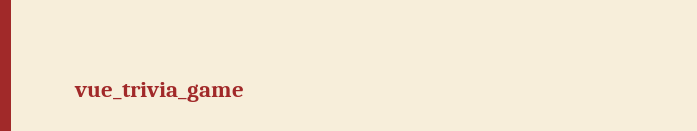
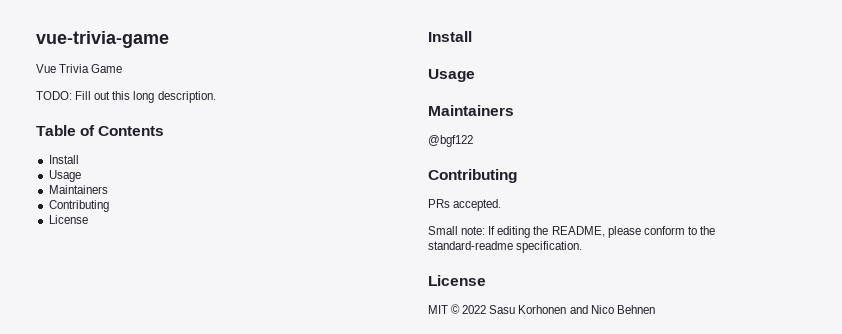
[74,82,244,102] vue_trivia_game -> [36,31,169,48] [36,64,123,73] [36,91,216,103] [36,125,165,136] [48,155,79,164] [48,170,81,182] [48,185,108,194] [48,200,109,212] [48,215,88,224] [428,31,472,42] [428,69,475,82] [428,105,514,116] [428,135,473,147] [428,169,517,183] [428,199,502,211] [428,226,715,238] [428,241,583,253] [428,275,486,286] [428,304,655,314] vue-trivia-game // Vue Trivia Game // TODO: Fill out this long description. // Table of Contents // Install // Usage // Maintainers // Contributing // License // Install // Usage // Maintainers // @bgf122 // Contributing // PRs accepted. // Small note: If editing the README, please conform to the standard-readme specification. // License // MIT © 2022 Sasu Korhonen and Nico Behnen

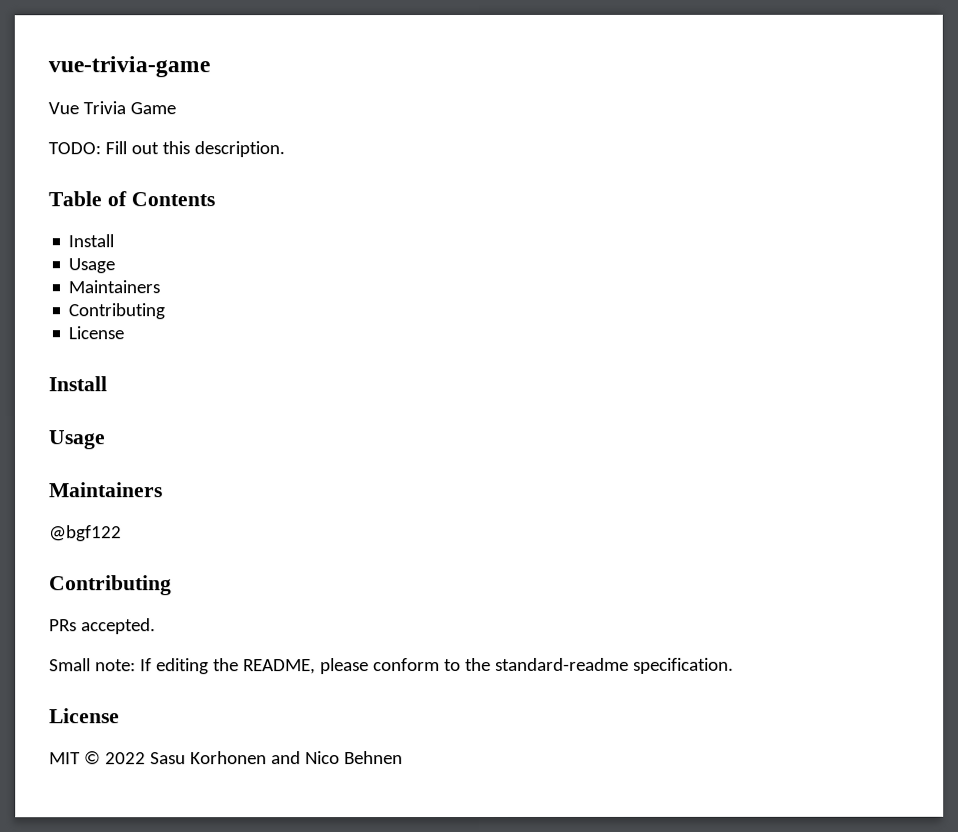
[133,91,155,103] long -> (190, 148) none

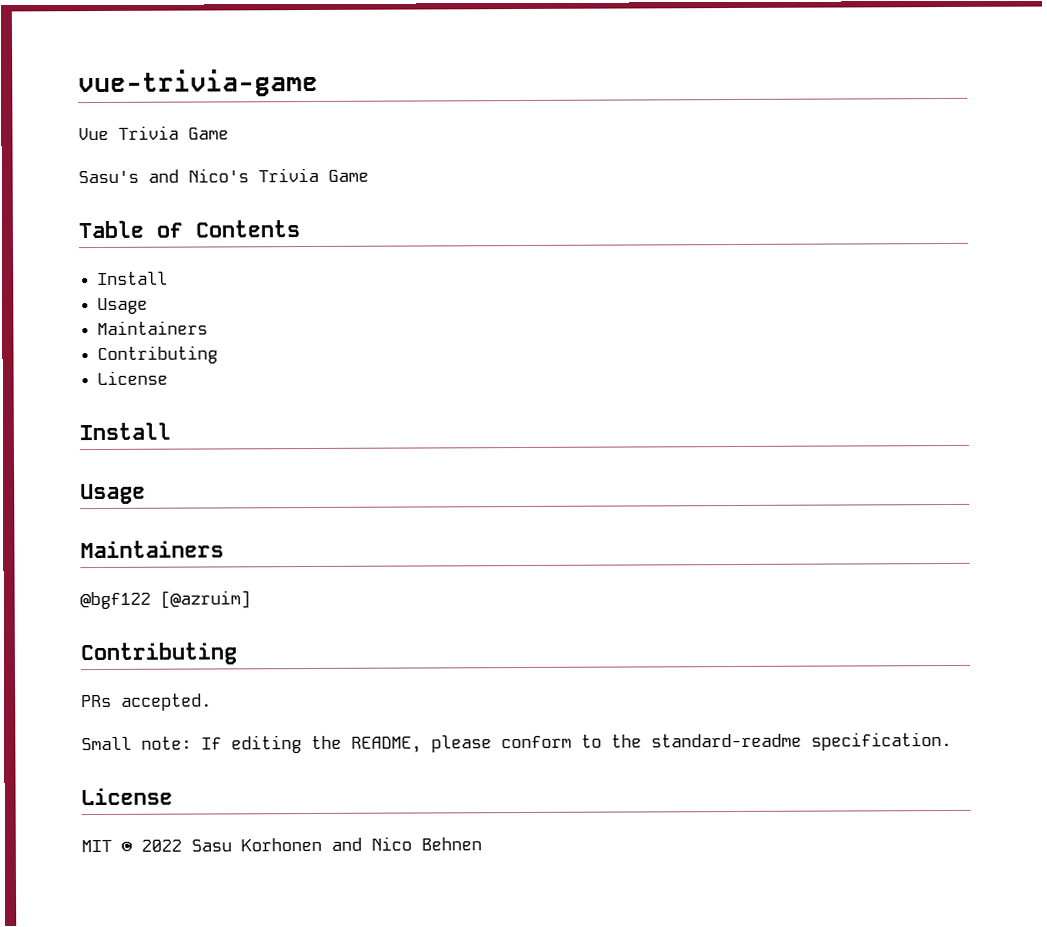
[48,141,285,158] TODO: Fill out this description. -> [78,167,369,184] Sasu's and Nico's Trivia Game
(122, 533) none -> [160,590,251,609] [@azruim]

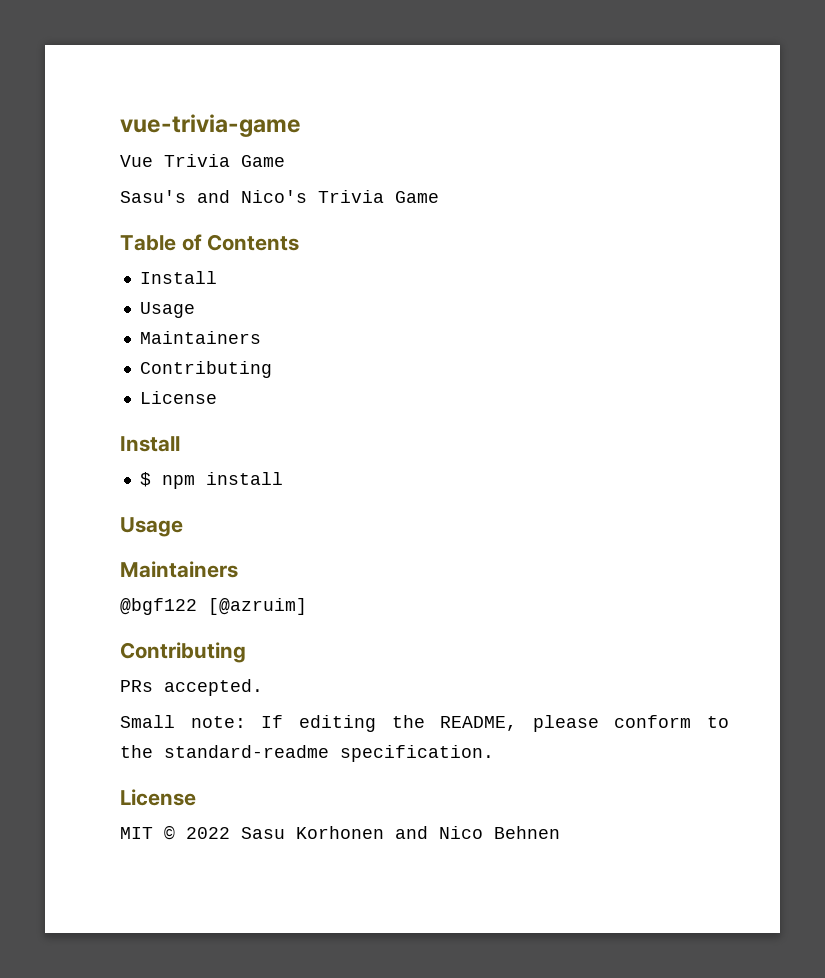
(171, 431) none -> [139,472,283,489] // $ npm install

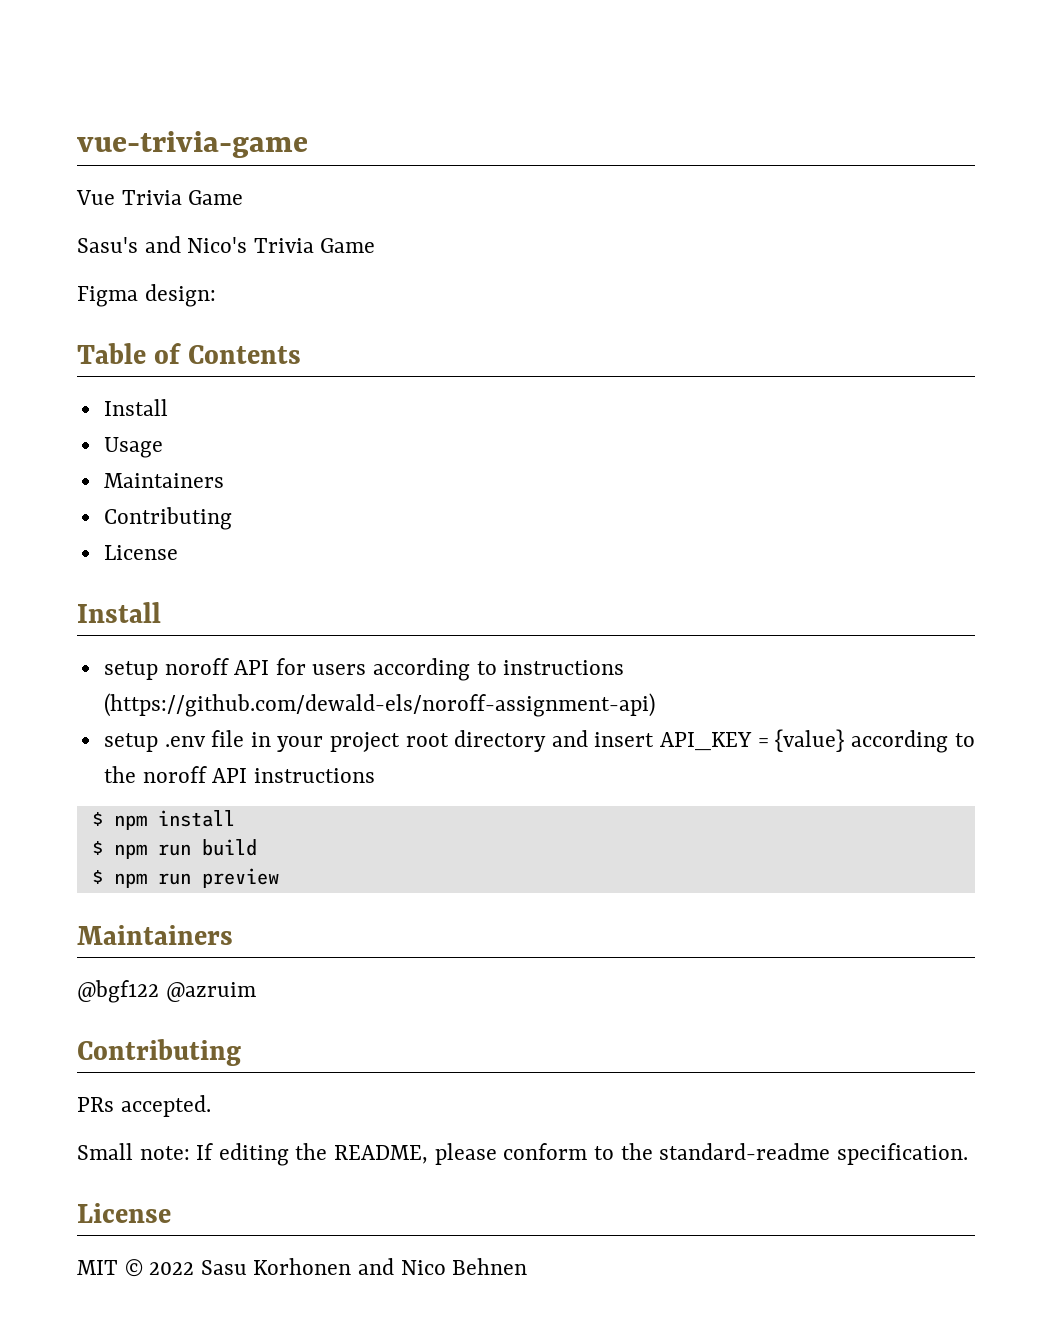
(439, 197) none -> [77,284,216,307] // Figma design:
[139,472,283,489] [120,517,183,537] $ npm install // Usage -> [103,658,625,681] [103,693,655,717] [103,729,975,753] [103,766,375,783] [91,810,235,830] [91,839,257,859] [91,868,279,888] setup noroff API for users according to instructions (https://github.com/dewald-els/noroff-assignment-api) // setup .env file in your project root directory and insert API_KEY = {value} according to the noroff API instructions // $ npm install // $ npm run build // $ npm run preview
[208,598,307,615] [@azruim] -> [165,982,256,1002] @azruim

